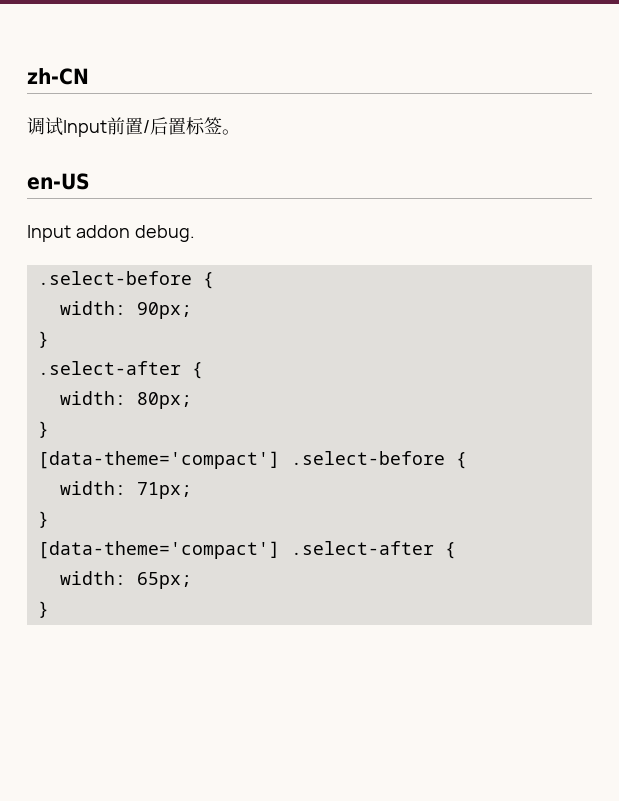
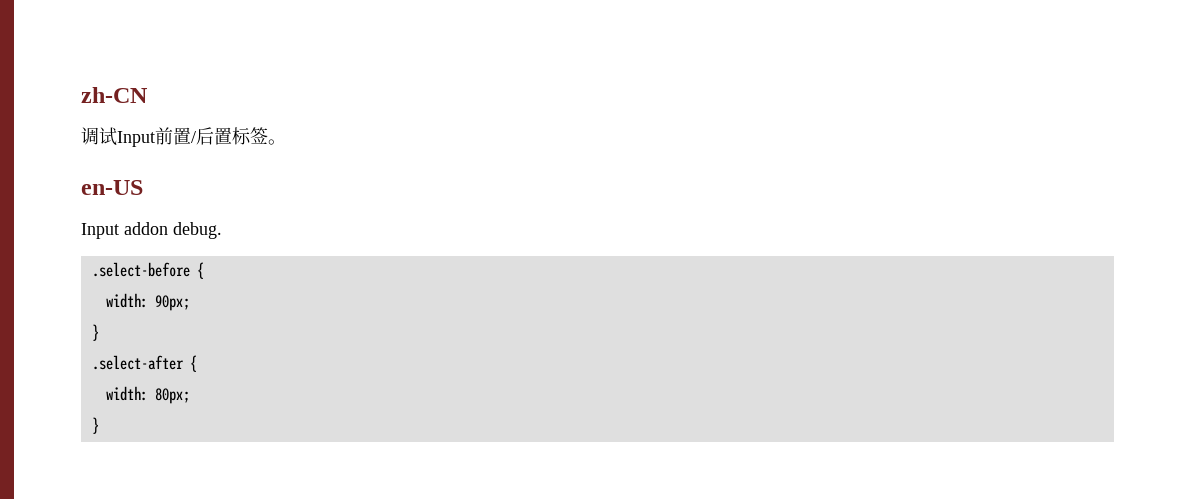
[37,451,467,469] [59,481,192,499] [37,511,49,528] [37,541,456,559] [59,571,192,589] [37,601,49,618] // [data-theme='compact'] .select-before { // width: 71px; // } // [data-theme='compact'] .select-after { // width: 65px; // } -> (99, 425) none

